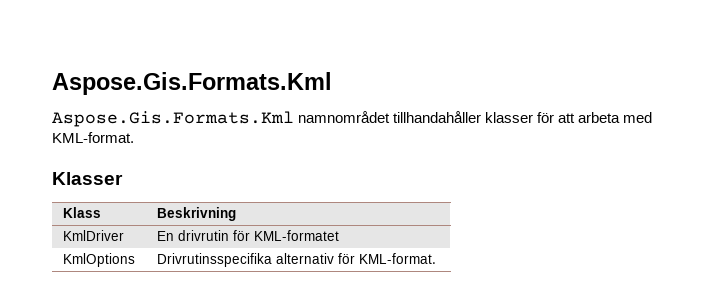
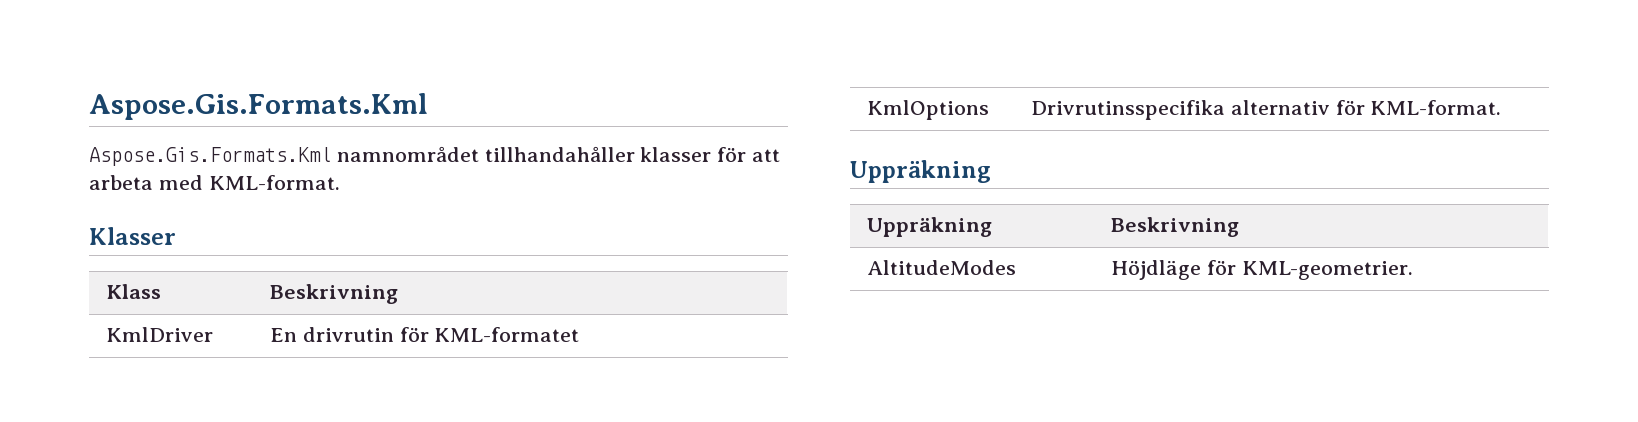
(436, 258) none -> [850,160,991,183] [866,217,992,237] [1110,217,1239,237] [866,260,1016,275] [1110,260,1414,280] // Uppräkning // Uppräkning | Beskrivning // AltitudeModes | Höjdläge för KML-geometrier.

